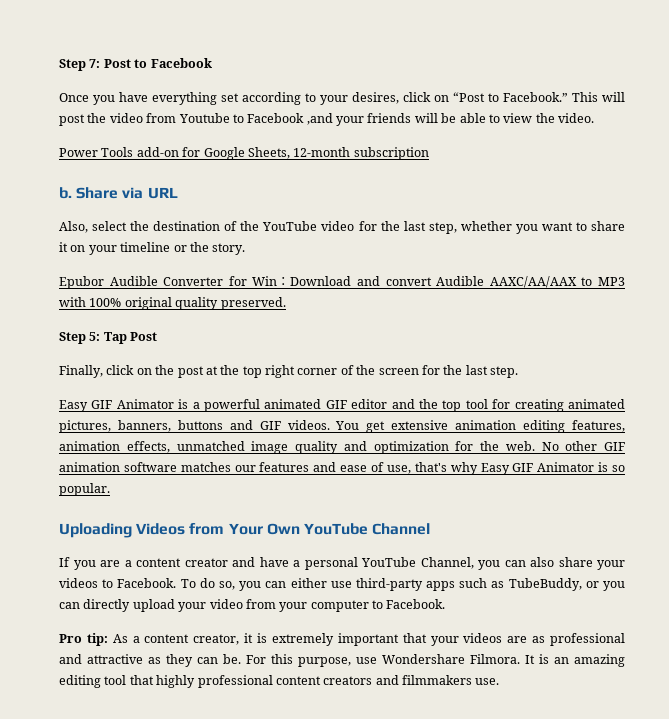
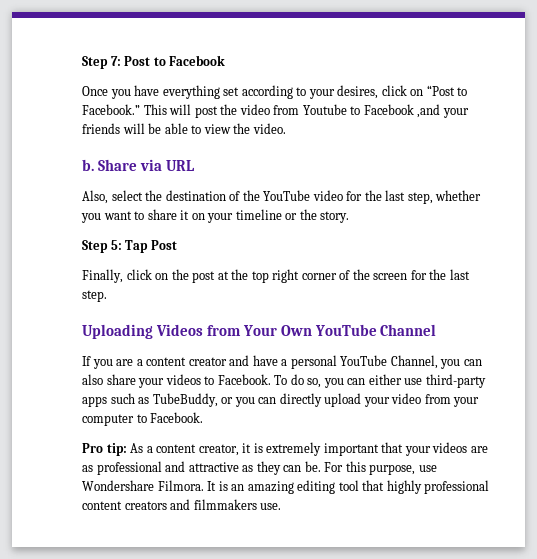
[59,147,429,160] // Power Tools add-on for Google Sheets, 12-month subscription -> (286, 128) none
[59,276,626,289] [59,297,286,310] // Epubor Audible Converter for Win：Download and convert Audible AAXC/AA/AAX to MP3 with 100% original quality preserved. -> (350, 217) none
[59,399,625,412] [59,420,626,433] [59,441,625,454] [59,462,626,475] [59,483,110,496] // Easy GIF Animator is a powerful animated GIF editor and the top tool for creating animated pictures, banners, buttons and GIF videos. You get extensive animation editing features, animation effects, unmatched image quality and optimization for the web. No other GIF animation software matches our features and ease of use, that's why Easy GIF Animator is so popular. -> (107, 296) none

